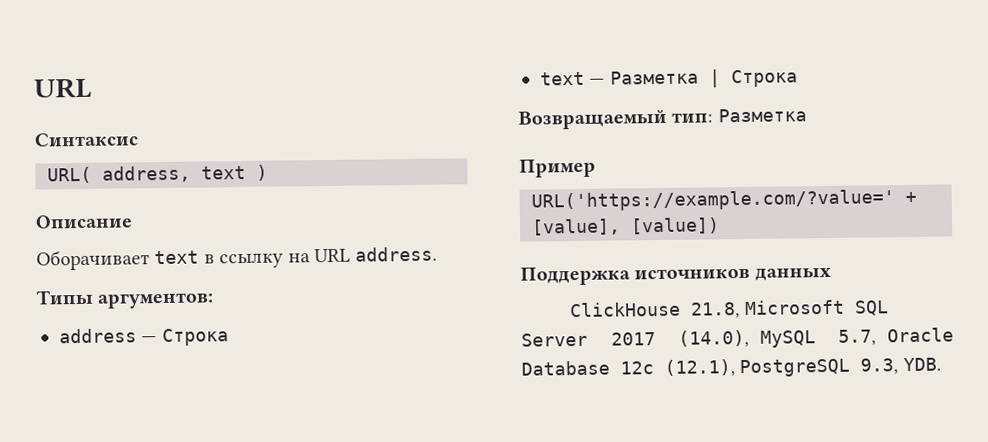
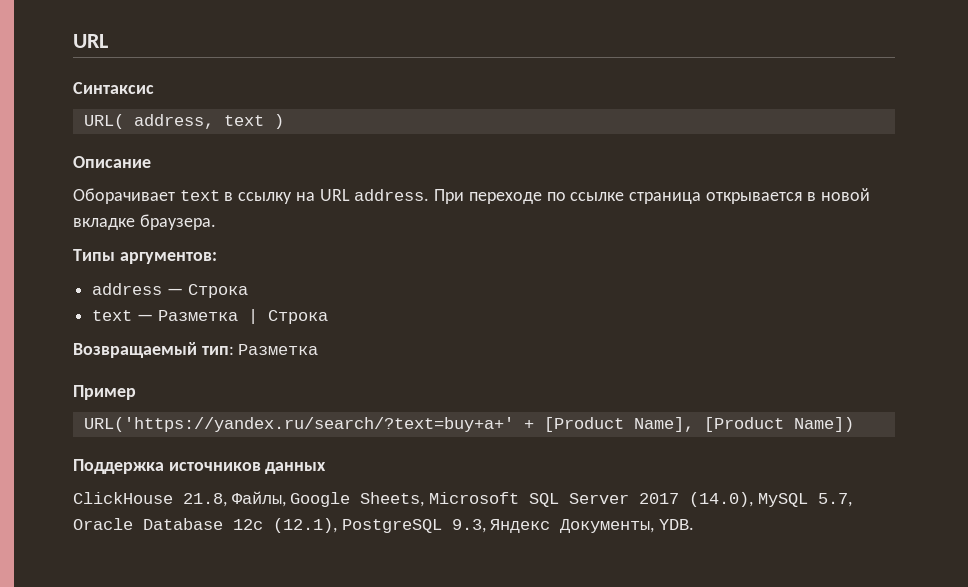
(438, 254) none -> [434,188,871,204] [73,214,216,230] При переходе по ссылке страница открывается в новой вкладке браузера.
[531,189,917,212] [531,217,720,236] URL('https://example.com/?value=' + [value], [value]) -> [83,417,854,432] URL('https://yandex.ru/search/?text=buy+a+' + [Product Name], [Product Name])
(741, 310) none -> [231,491,425,507] Файлы, Google Sheets,
(899, 366) none -> [490,519,655,533] Яндекс Документы,

